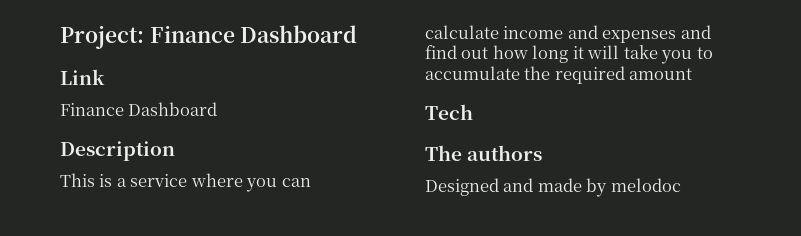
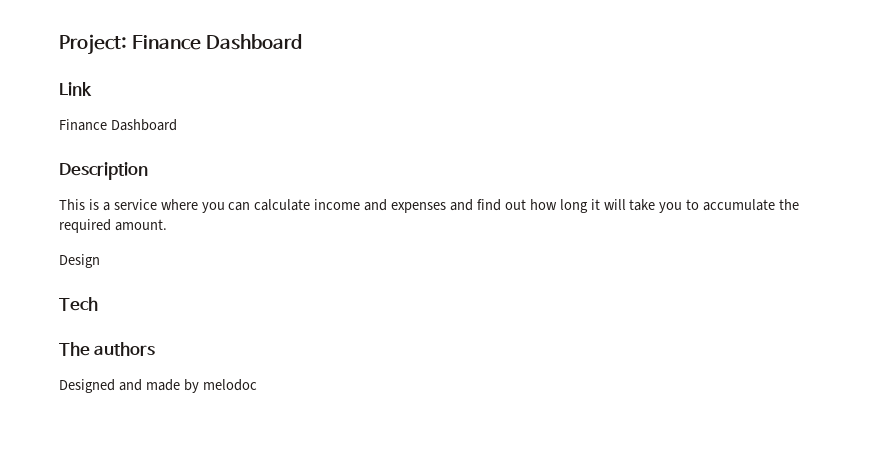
[629,68,693,80] amount -> [114,219,167,231] [59,254,100,268] amount. // Design

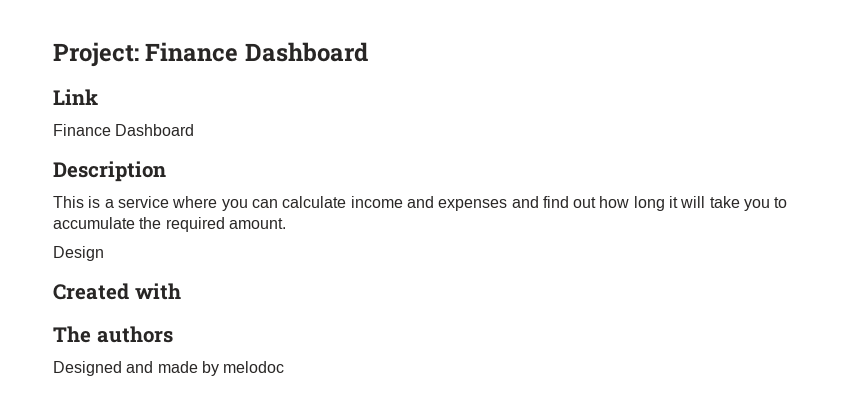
[59,297,98,311] Tech -> [53,283,181,300] Created with

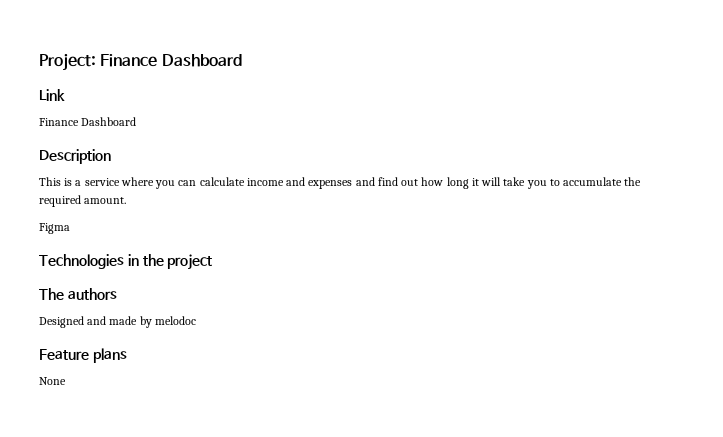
[53,246,104,261] [53,283,181,300] Design // Created with -> [39,223,70,234] [39,254,213,270] Figma // Technologies in the project
(285, 367) none -> [39,348,127,363] [39,377,66,385] // Feature plans // None

